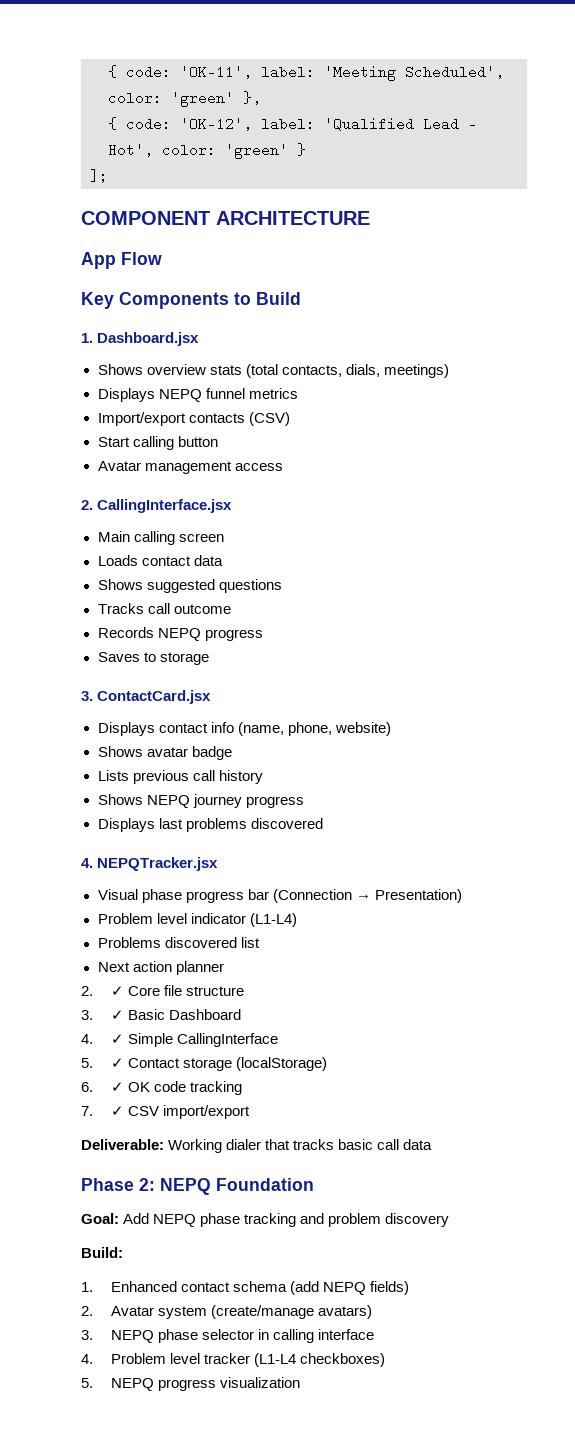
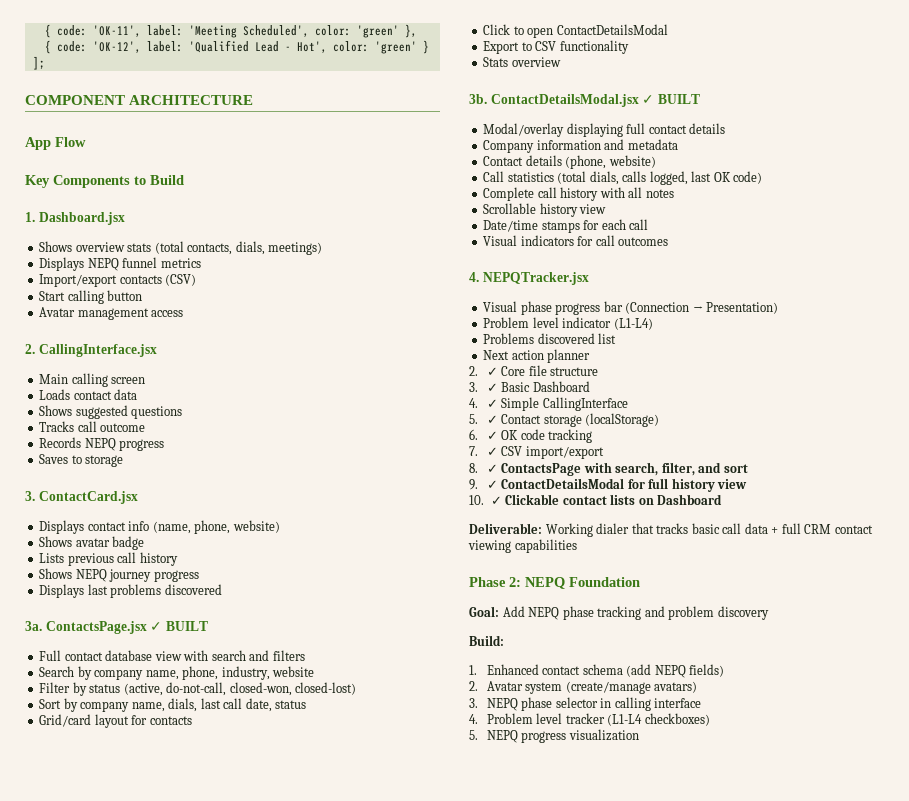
(323, 823) none -> [25,621,208,634] [39,650,305,661] [39,666,315,680] [39,682,357,696] [39,698,307,712] [39,714,192,728] [483,24,668,38] [483,40,629,54] [483,57,561,67] [469,94,700,107] [483,123,726,137] [483,139,678,153] [483,155,656,169] [483,171,763,185] [483,187,674,201] [483,203,607,217] [483,219,649,233] [483,235,669,246] // 3a. ContactsPage.jsx ✓ BUILT // Full contact database view with search and filters // Search by company name, phone, industry, website // Filter by status (active, do-not-call, closed-won, closed-lost) // Sort by company name, dials, last call date, status // Grid/card layout for contacts // Click to open ContactDetailsModal // Export to CSV functionality // Stats overview // 3b. ContactDetailsModal.jsx ✓ BUILT // Modal/overlay displaying full contact details // Company information and metadata // Contact details (phone, website) // Call statistics (total dials, calls logged, last OK code) // Complete call history with all notes // Scrollable history view // Date/time stamps for each call // Visual indicators for call outcomes
(250, 1112) none -> [469,462,748,476] [469,478,748,492] [469,494,723,505] // 8. ✓ ContactsPage with search, filter, and sort // 9. ✓ ContactDetailsModal for full history view // 10. ✓ Clickable contact lists on Dashboard
(433, 1144) none -> [771,523,873,534] [468,539,577,553] + full CRM contact viewing capabilities

